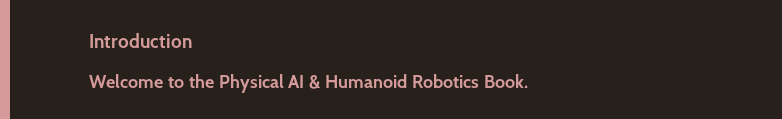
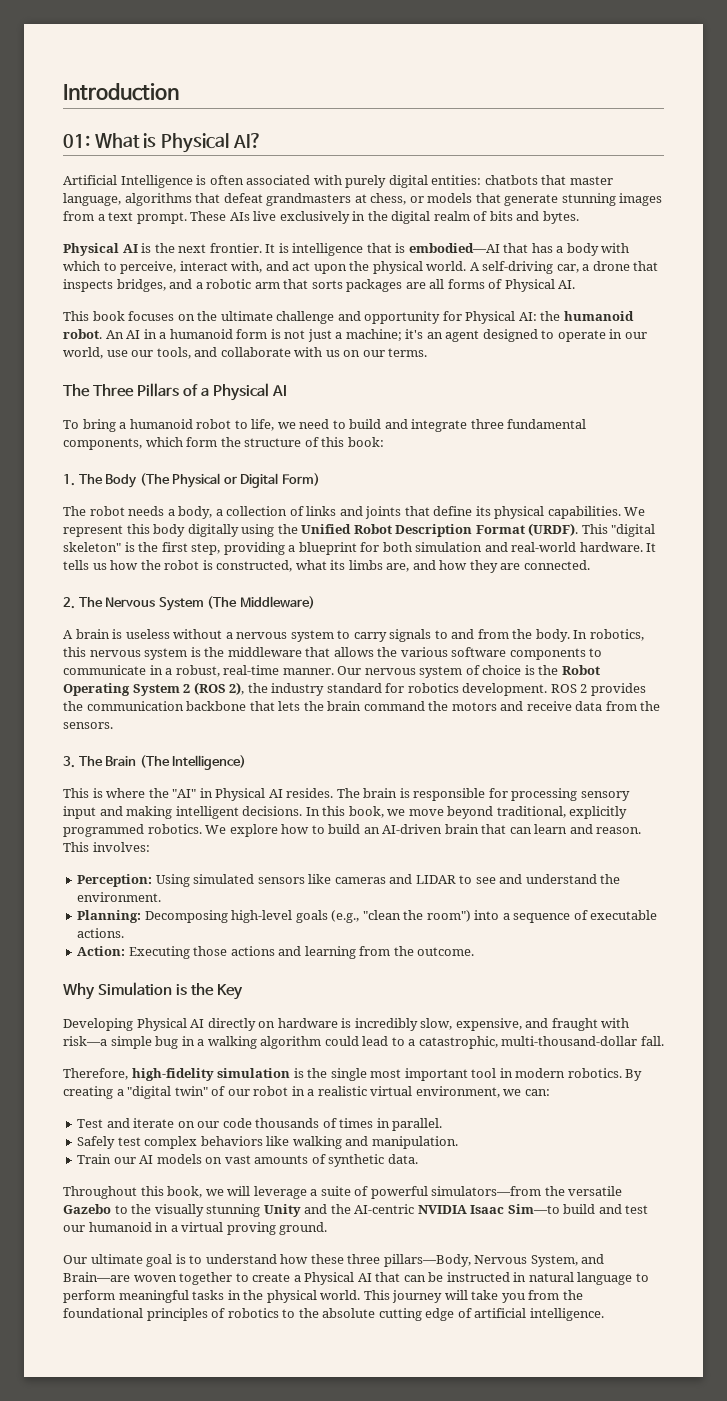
[89,74,528,93] Welcome to the Physical AI & Humanoid Robotics Book. -> [63,133,262,153] [63,175,613,188] [63,193,663,206] [63,211,579,224] [63,243,630,256] [63,261,659,274] [63,279,576,292] [63,311,634,324] [63,329,647,342] [63,347,428,359] [63,383,288,401] [63,419,587,432] [63,437,384,450] [63,473,320,488] [63,506,646,519] [63,523,656,537] [63,542,657,555] [63,560,590,573] [63,596,315,611] [63,629,644,642] [63,647,603,660] [63,665,600,678] [63,682,646,696] [63,701,661,711] [63,722,113,729] [63,755,247,770] [63,788,630,801] [63,806,628,819] [63,824,642,837] [63,842,150,852] [77,874,621,887] [77,892,162,902] [77,910,658,923] [77,928,125,938] [77,946,475,959] [63,982,244,1000] [63,1018,630,1031] [63,1036,664,1049] [63,1068,643,1081] [63,1086,550,1099] [77,1118,443,1131] [77,1136,458,1149] [77,1154,418,1167] [63,1186,623,1199] [63,1204,649,1217] [63,1222,328,1235] [63,1254,605,1267] [63,1272,649,1285] [63,1290,583,1303] [63,1308,604,1321] 01: What is Physical AI? // Artificial Intelligence is often associated with purely digital entities: chatbots that master language, algorithms that defeat grandmasters at chess, or models that generate stunning images from a text prompt. These AIs live exclusively in the digital realm of bits and bytes. // Physical AI is the next frontier. It is intelligence that is embodied—AI that has a body with which to perceive, interact with, and act upon the physical world. A self-driving car, a drone that inspects bridges, and a robotic arm that sorts packages are all forms of Physical AI. // This book focuses on the ultimate challenge and opportunity for Physical AI: the humanoid robot. An AI in a humanoid form is not just a machine; it's an agent designed to operate in our world, use our tools, and collaborate with us on our terms. // The Three Pillars of a Physical AI // To bring a humanoid robot to life, we need to build and integrate three fundamental components, which form the structure of this book: // 1. The Body (The Physical or Digital Form) // The robot needs a body, a collection of links and joints that define its physical capabilities. We represent this body digitally using the Unified Robot Description Format (URDF). This "digital skeleton" is the first step, providing a blueprint for both simulation and real-world hardware. It tells us how the robot is constructed, what its limbs are, and how they are connected. // 2. The Nervous System (The Middleware) // A brain is useless without a nervous system to carry signals to and from the body. In robotics, this nervous system is the middleware that allows the various software components to communicate in a robust, real-time manner. Our nervous system of choice is the Robot Operating System 2 (ROS 2), the industry standard for robotics development. ROS 2 provides the communication backbone that lets the brain command the motors and receive data from the sensors. // 3. The Brain (The Intelligence) // This is where the "AI" in Physical AI resides. The brain is responsible for processing sensory input and making intelligent decisions. In this book, we move beyond traditional, explicitly programmed robotics. We explore how to build an AI-driven brain that can learn and reason. This involves: // Perception: Using simulated sensors like cameras and LIDAR to see and understand the environment. // Planning: Decomposing high-level goals (e.g., "clean the room") into a sequence of executable actions. // Action: Executing those actions and learning from the outcome. // Why Simulation is the Key // Developing Physical AI directly on hardware is incredibly slow, expensive, and fraught with risk—a simple bug in a walking algorithm could lead to a catastrophic, multi-thousand-dollar fall. // Therefore, high-fidelity simulation is the single most important tool in modern robotics. By creating a "digital twin" of our robot in a realistic virtual environment, we can: // Test and iterate on our code thousands of times in parallel. // Safely test complex behaviors like walking and manipulation. // Train our AI models on vast amounts of synthetic data. // Throughout this book, we will leverage a suite of powerful simulators—from the versatile Gazebo to the visually stunning Unity and the AI-centric NVIDIA Isaac Sim—to build and test our humanoid in a virtual proving ground. // Our ultimate goal is to understand how these three pillars—Body, Nervous System, and Brain—are woven together to create a Physical AI that can be instructed in natural language to perform meaningful tasks in the physical world. This journey will take you from the foundational principles of robotics to the absolute cutting edge of artificial intelligence.

